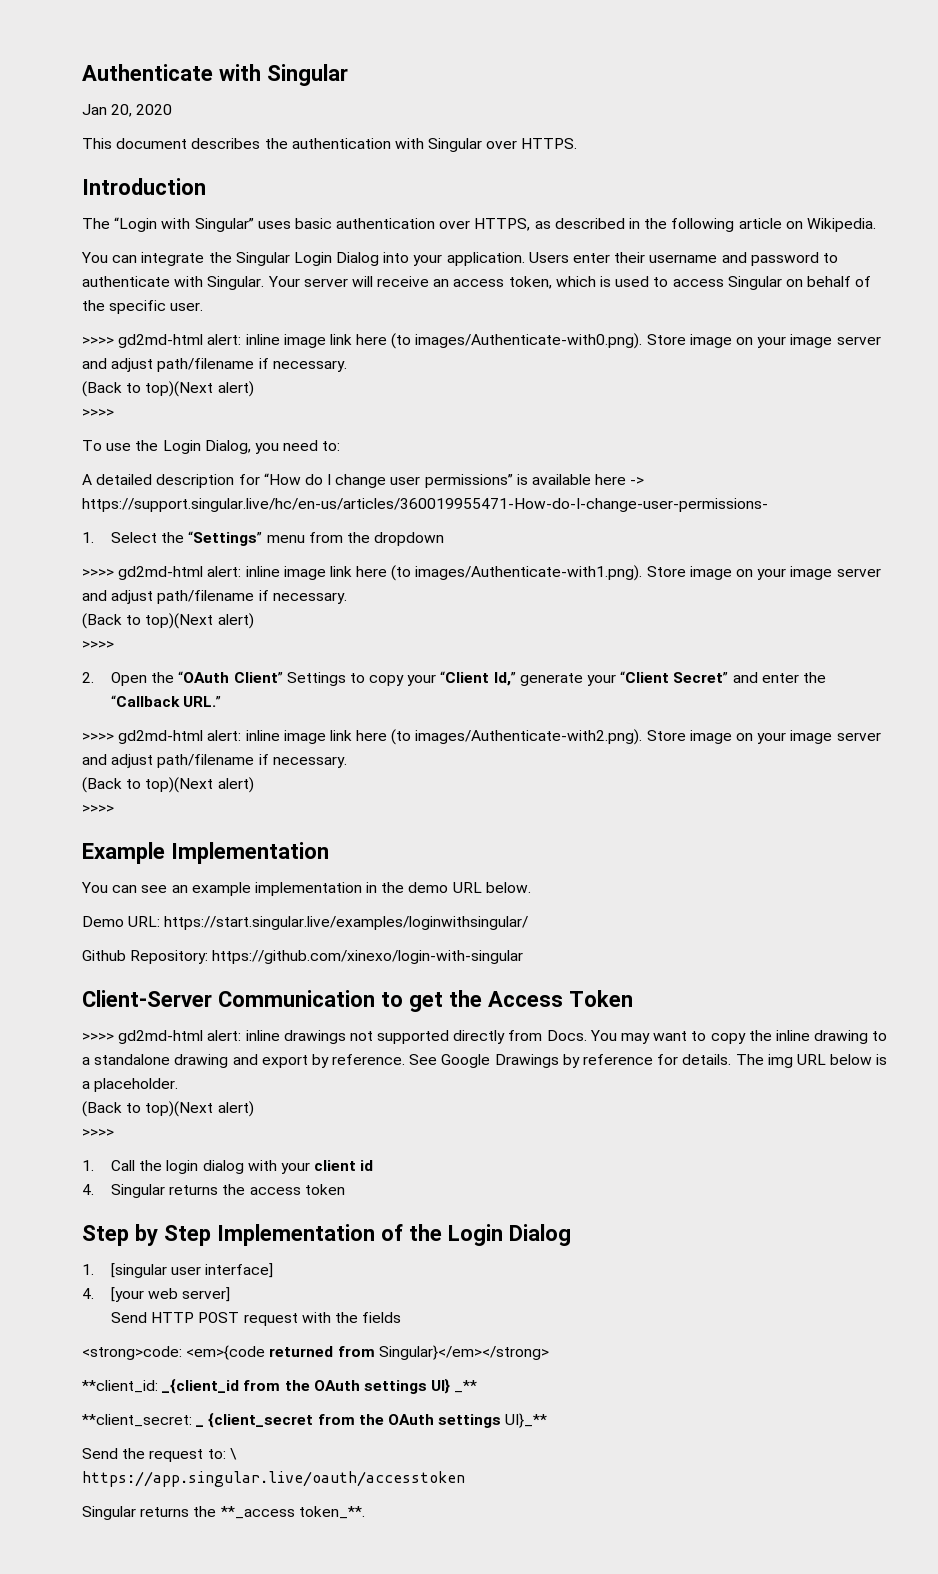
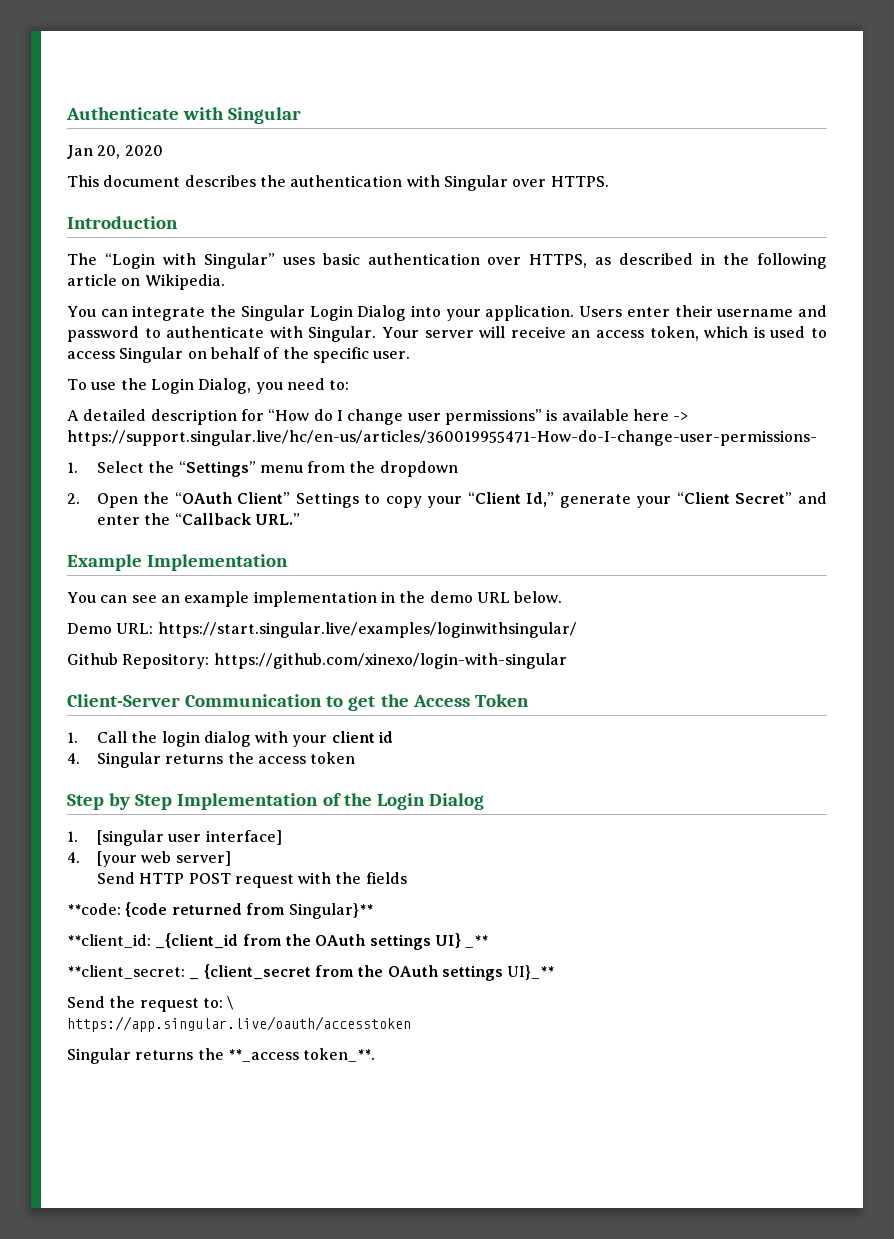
[82,333,881,349] [82,358,347,372] [82,381,254,397] [82,409,114,417] // >>>> gd2md-html alert: inline image link here (to images/Authenticate-with0.png). Store image on your image server and adjust path/filename if necessary. // (Back to top)(Next alert) // >>>> -> (411, 355) none
[82,565,881,581] [82,590,347,604] [82,613,254,629] [82,641,114,649] // >>>> gd2md-html alert: inline image link here (to images/Authenticate-with1.png). Store image on your image server and adjust path/filename if necessary. // (Back to top)(Next alert) // >>>> -> (458, 469) none
[82,729,881,745] [82,754,347,768] [82,777,254,793] [82,805,114,813] // >>>> gd2md-html alert: inline image link here (to images/Authenticate-with2.png). Store image on your image server and adjust path/filename if necessary. // (Back to top)(Next alert) // >>>> -> (300, 519) none
[82,1030,888,1044] [82,1054,888,1068] [82,1078,179,1092] [82,1101,254,1117] [82,1129,114,1137] // >>>> gd2md-html alert: inline drawings not supported directly from Docs. You may want to copy the inline drawing to a standalone drawing and export by reference. See Google Drawings by reference for details. The img URL below is a placeholder. // (Back to top)(Next alert) // >>>> -> (529, 700) none
[82,1345,266,1360] <strong>code: <em>{code -> [67,902,168,917] **code: {code
[378,1345,549,1360] Singular}</em></strong> -> [289,903,374,919] Singular}**

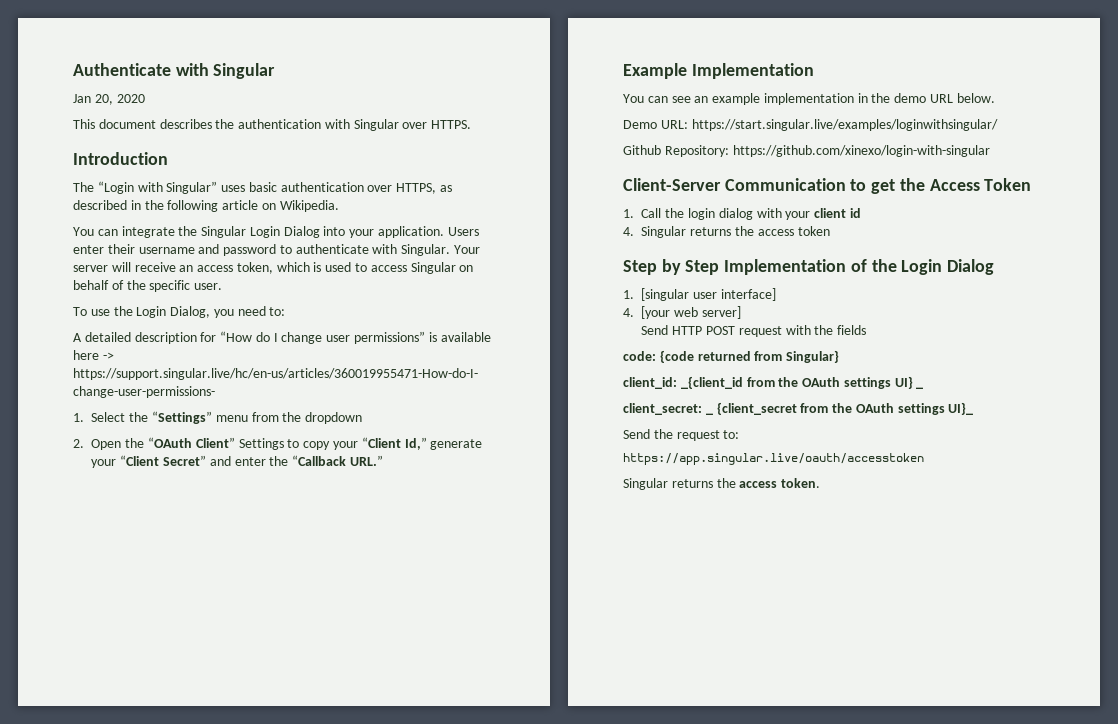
[67,903,121,915] **code: -> [623,351,656,361] code:
[289,903,374,919] [67,934,151,948] Singular}** // **client_id: -> [786,350,840,363] [623,377,677,389] Singular} // client_id:
[465,935,489,948] [67,965,185,979] _** // **client_secret: -> [916,387,924,389] [623,403,702,415] _ // client_secret:
[507,965,555,980] UI}_** -> [948,402,974,415] UI}_
[227,996,235,1010] \ -> (740, 434) none
[227,1048,376,1062] **_access token_**. -> [739,478,821,488] access token.

